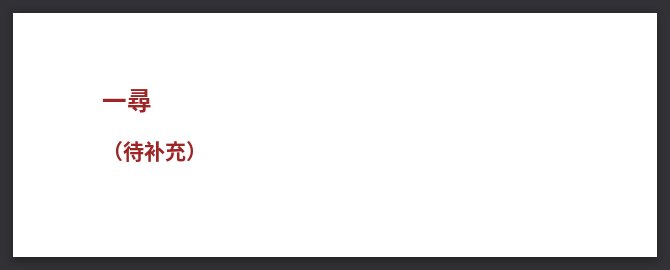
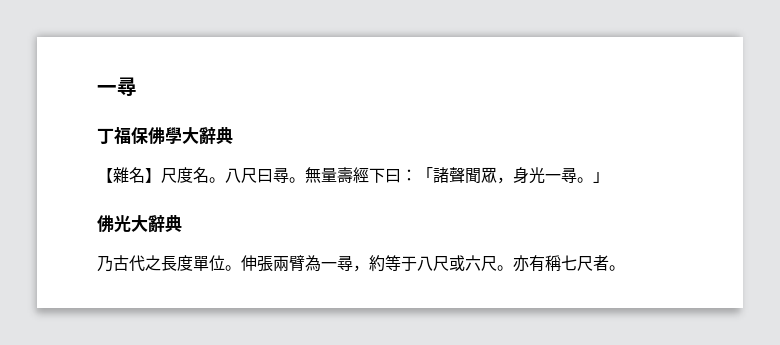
[102,141,207,162] （待补充） -> [97,127,233,145] [97,167,609,184] [97,215,182,233] [97,255,625,272] 丁福保佛學大辭典 // 【雜名】尺度名。八尺曰尋。無量壽經下曰：「諸聲聞眾，身光一尋。」 // 佛光大辭典 // 乃古代之長度單位。伸張兩臂為一尋，約等于八尺或六尺。亦有稱七尺者。

